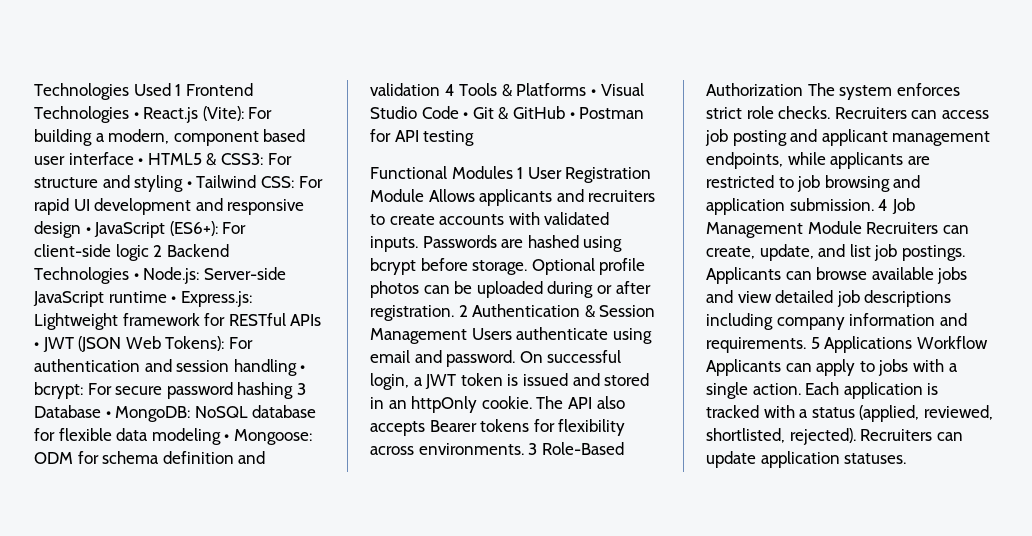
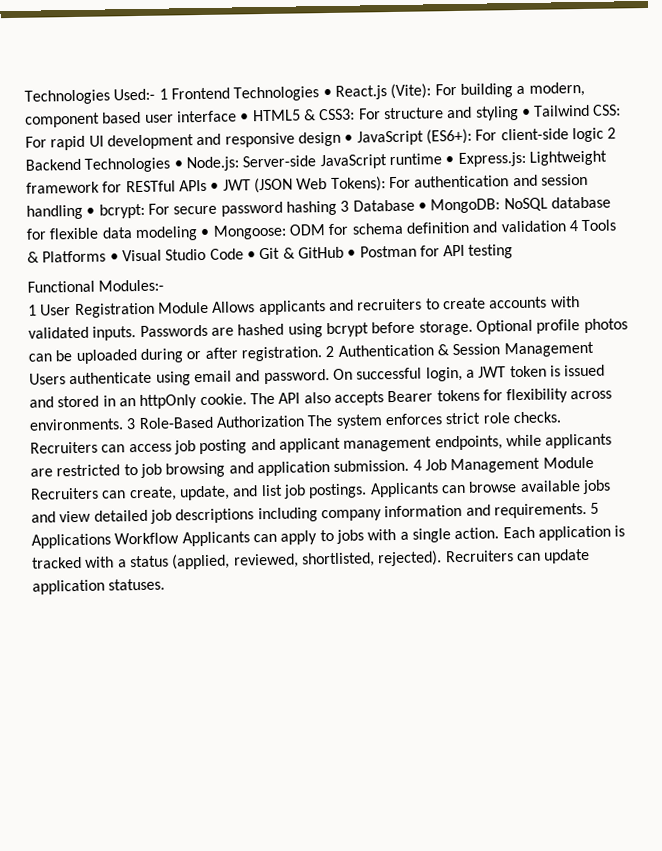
[34,83,171,100] Technologies Used -> [24,88,156,105] Technologies Used:-
[451,166,513,179] Modules -> [98,279,165,292] Modules:- //

